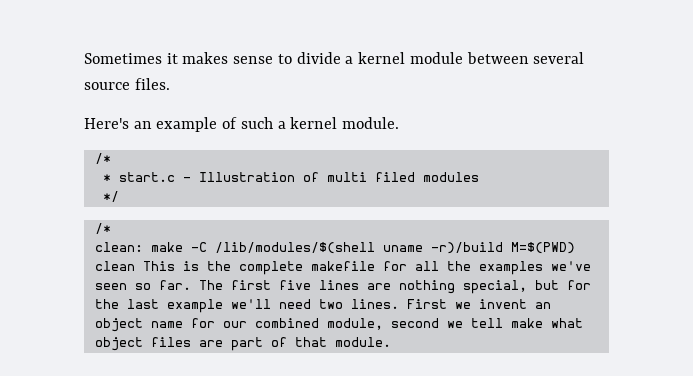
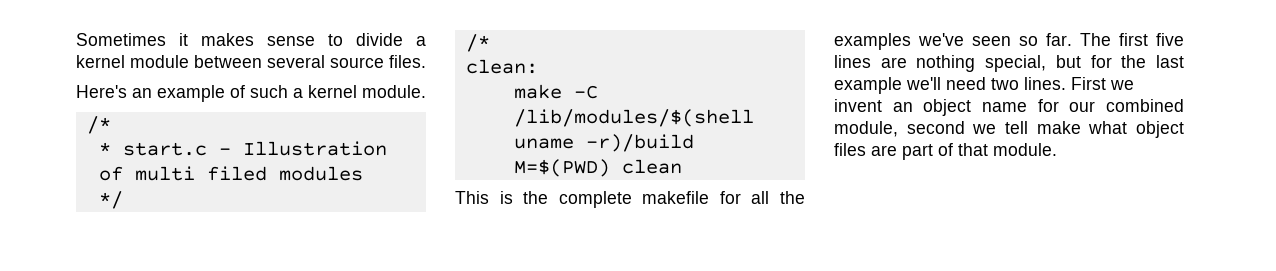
(143, 247) none -> (538, 66) //
(135, 266) none -> (682, 166) //

